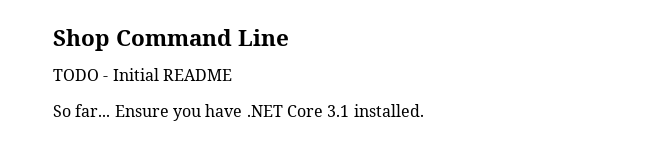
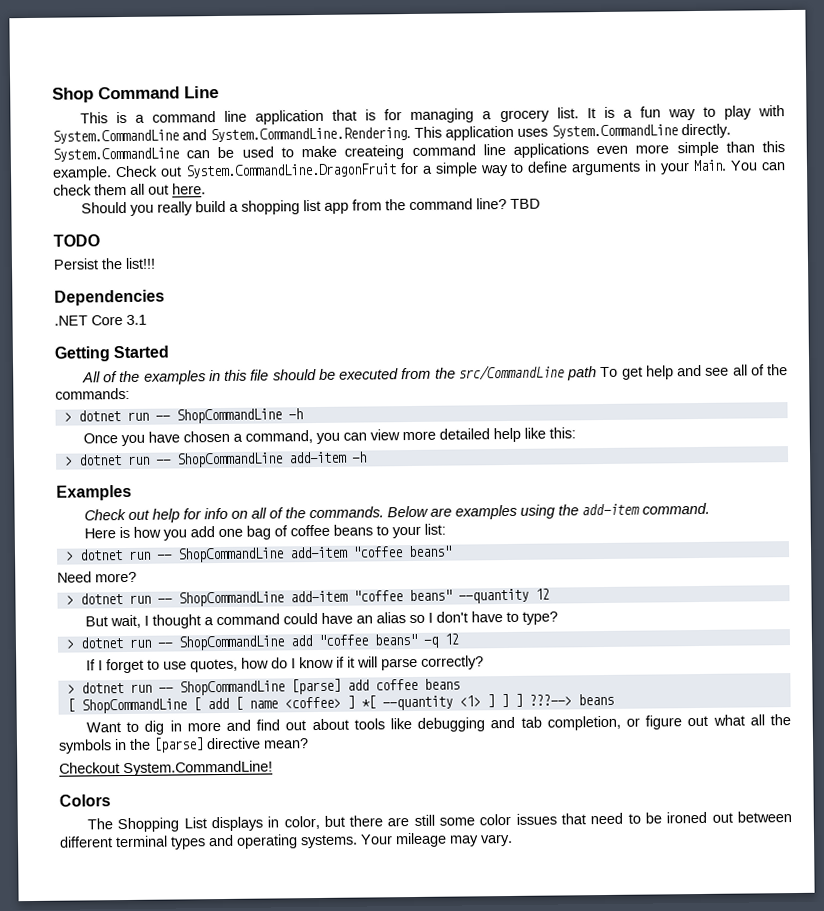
[53,68,232,81] [53,104,424,121] TODO - Initial README // So far... Ensure you have .NET Core 3.1 installed. -> [79,105,786,125] [52,123,731,144] [52,141,785,162] [52,159,786,181] [53,183,206,196] [80,197,540,216] [53,234,100,247] [53,257,156,270] [54,289,165,306] [54,314,147,326] [54,345,170,362] [81,364,788,385] [55,387,130,400] [63,408,303,424] [82,427,576,447] [63,451,367,468] [56,484,132,501] [83,502,710,523] [83,523,446,541] [64,545,452,563] [57,571,137,583] [65,588,550,607] [84,611,558,629] [65,633,459,651] [85,655,484,674] [66,678,460,696] [66,693,614,714] [85,714,792,735] [58,737,309,754] [59,760,273,777] [59,794,111,807] [86,811,792,833] [59,832,513,850] This is a command line application that is for managing a grocery list. It is a fun way to play with System.CommandLine and System.CommandLine.Rendering. This application uses System.CommandLine directly. System.CommandLine can be used to make createing command line applications even more simple than this example. Check out System.CommandLine.DragonFruit for a simple way to define arguments in your Main. You can check them all out here. // Should you really build a shopping list app from the command line? TBD // TODO // Persist the list!!! // Dependencies // .NET Core 3.1 // Getting Started // All of the examples in this file should be executed from the src/CommandLine path To get help and see all of the commands: // > dotnet run -- ShopCommandLine -h // Once you have chosen a command, you can view more detailed help like this: // > dotnet run -- ShopCommandLine add-item -h // Examples // Check out help for info on all of the commands. Below are examples using the add-item command. // Here is how you add one bag of coffee beans to your list: // > dotnet run -- ShopCommandLine add-item "coffee beans" // Need more? // > dotnet run -- ShopCommandLine add-item "coffee beans" --quantity 12 // But wait, I thought a command could have an alias so I don't have to type? // > dotnet run -- ShopCommandLine add "coffee beans" -q 12 // If I forget to use quotes, how do I know if it will parse correctly? // > dotnet run -- ShopCommandLine [parse] add coffee beans // [ ShopCommandLine [ add [ name <coffee> ] *[ --quantity <1> ] ] ] ???--> beans // Want to dig in more and find out about tools like debugging and tab completion, or figure out what all the symbols in the [parse] directive mean? // Checkout System.CommandLine! // Colors // The Shopping List displays in color, but there are still some color issues that need to be ironed out between different terminal types and operating systems. Your mileage may vary.

